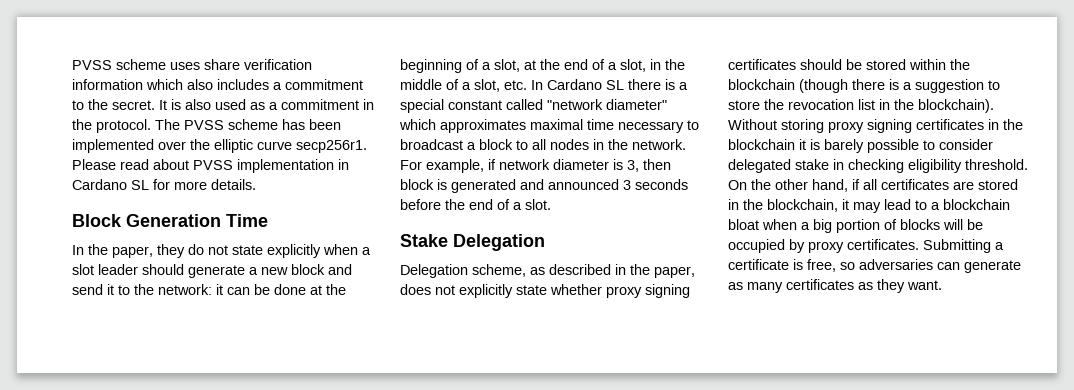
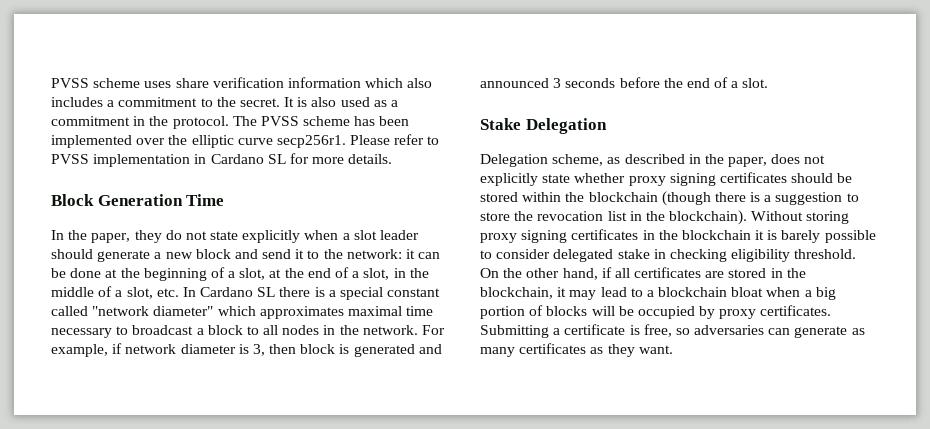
[120,159,189,170] read about -> [394,134,440,145] refer to

